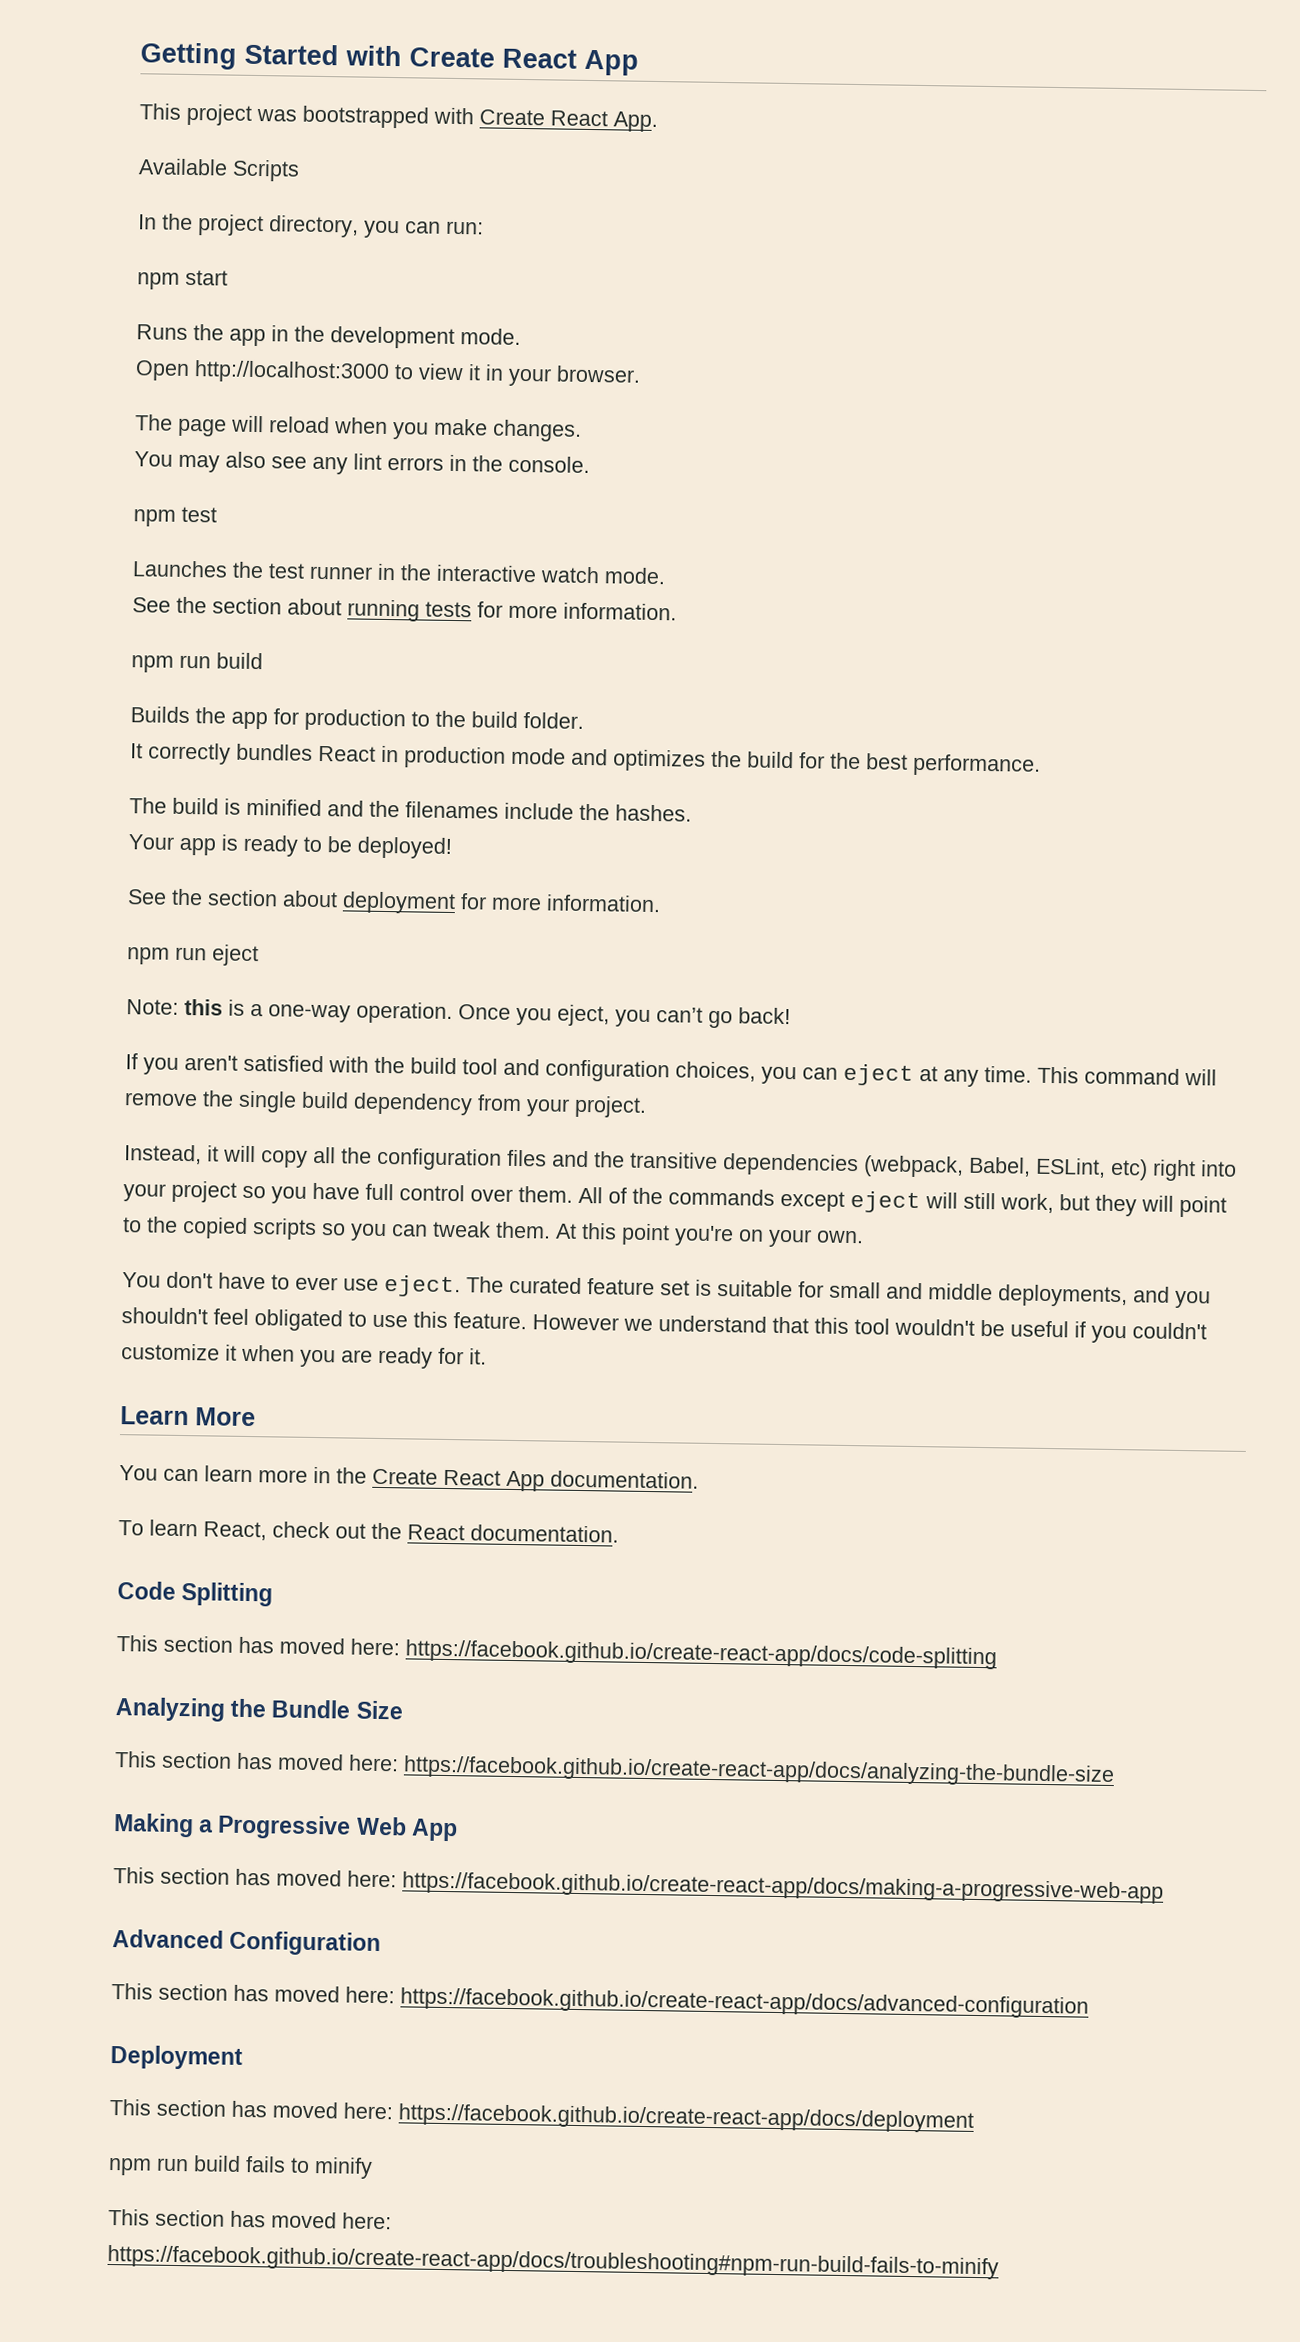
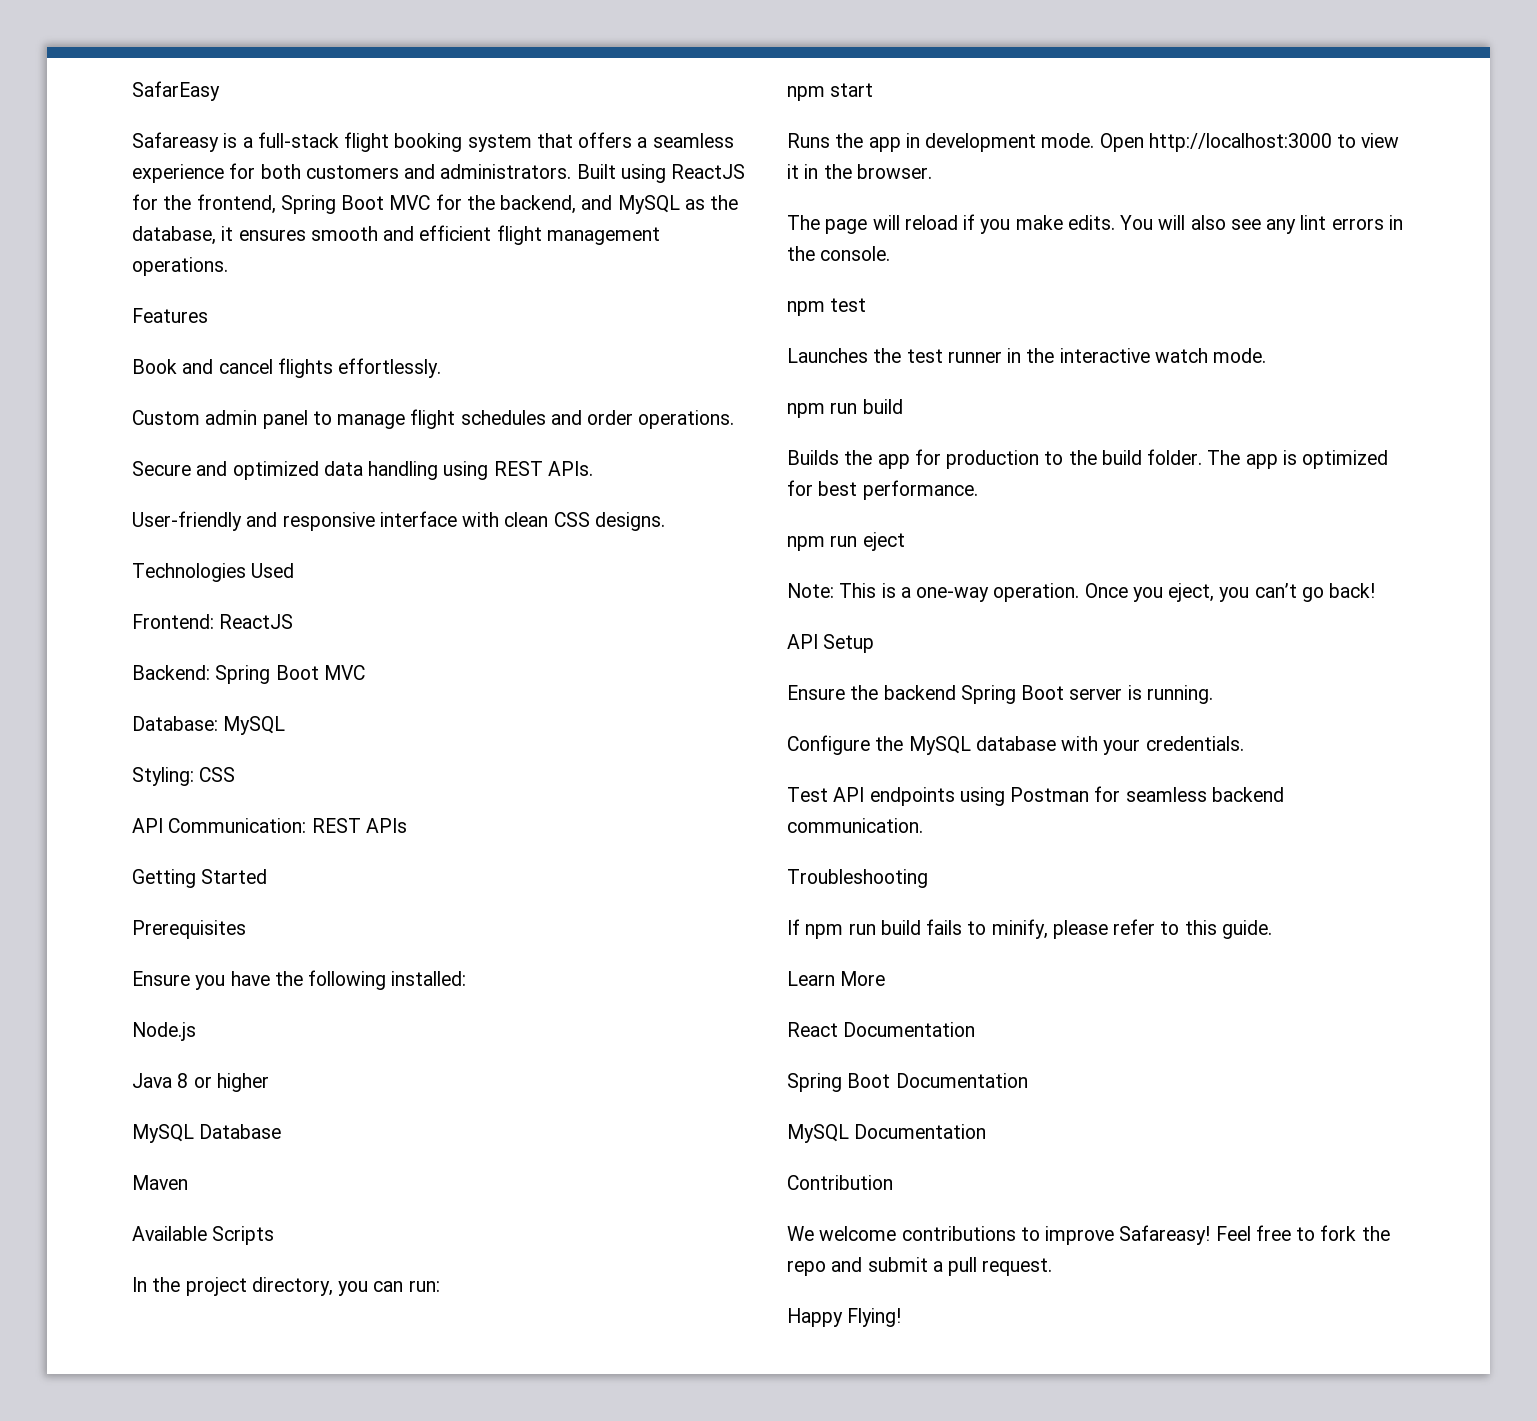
[140,42,639,76] [139,103,658,132] Getting Started with Create React App // This project was bootstrapped with Create React App. -> [132,81,220,101] [132,132,734,152] [132,163,746,183] [132,194,739,214] [132,225,660,245] [132,257,228,276] [132,308,208,323] [132,358,442,378] [132,409,735,429] [132,461,593,480] [132,511,665,531] [132,563,295,582] [132,614,294,629] [132,665,365,684] [132,716,286,735] [132,767,236,786] [132,818,407,833] [132,869,268,888] [132,920,246,939] [132,970,467,990] [132,1022,196,1041] [132,1073,269,1092] [132,1124,282,1143] [132,1175,188,1190] SafarEasy // Safareasy is a full-stack flight booking system that offers a seamless experience for both customers and administrators. Built using ReactJS for the frontend, Spring Boot MVC for the backend, and MySQL as the database, it ensures smooth and efficient flight management operations. // Features // Book and cancel flights effortlessly. // Custom admin panel to manage flight schedules and order operations. // Secure and optimized data handling using REST APIs. // User-friendly and responsive interface with clean CSS designs. // Technologies Used // Frontend: ReactJS // Backend: Spring Boot MVC // Database: MySQL // Styling: CSS // API Communication: REST APIs // Getting Started // Prerequisites // Ensure you have the following installed: // Node.js // Java 8 or higher // MySQL Database // Maven
[294,325,325,343] the -> (920, 140) none
(521, 336) // -> (1095, 140) none
[508,367,552,387] your -> [823,164,852,179] the
[334,417,388,434] when -> [963,214,976,230] if
[492,419,582,442] [134,451,220,473] changes. // You may -> [1067,215,1186,230] edits. You will
[132,596,677,622] // See the section about running tests for more information. -> (1267, 355) none
[130,742,1041,777] [129,797,692,822] [128,834,452,859] [127,888,661,915] // It correctly bundles React in production mode and optimizes the build for the best performance. // The build is minified and the filenames include the hashes. // Your app is ready to be deployed! // See the section about deployment for more information. -> [1207,450,1389,469] [787,480,978,500] The app is optimized for best performance.
[184,998,223,1016] this -> [839,583,877,598] This
[125,1053,1217,1087] [124,1090,647,1118] [124,1144,1237,1182] [123,1180,1227,1218] [123,1216,864,1248] [122,1271,1211,1309] [121,1307,1207,1344] [121,1343,487,1369] [120,1406,256,1427] [119,1465,699,1492] [118,1519,619,1543] [117,1581,274,1607] [116,1635,997,1670] [115,1697,404,1722] [114,1751,1115,1788] [113,1813,458,1842] [113,1867,1164,1904] [112,1929,382,1957] [111,1983,1089,2019] [110,2045,243,2070] [109,2098,974,2133] If you aren't satisfied with the build tool and configuration choices, you can eject at any time. This command will remove the single build dependency from your project. // Instead, it will copy all the configuration files and the transitive dependencies (webpack, Babel, ESLint, etc) right into your project so you have full control over them. All of the commands except eject will still work, but they will point to the copied scripts so you can tweak them. At this point you're on your own. // You don't have to ever use eject. The curated feature set is suitable for small and middle deployments, and you shouldn't feel obligated to use this feature. However we understand that this tool wouldn't be useful if you couldn't customize it when you are ready for it. // Learn More // You can learn more in the Create React App documentation. // To learn React, check out the React documentation. // Code Splitting // This section has moved here: https://facebook.github.io/create-react-app/docs/code-splitting // Analyzing the Bundle Size // This section has moved here: https://facebook.github.io/create-react-app/docs/analyzing-the-bundle-size // Making a Progressive Web App // This section has moved here: https://facebook.github.io/create-react-app/docs/making-a-progressive-web-app // Advanced Configuration // This section has moved here: https://facebook.github.io/create-react-app/docs/advanced-configuration // Deployment // This section has moved here: https://facebook.github.io/create-react-app/docs/deployment // -> [787,634,875,653] [787,685,1213,704] [787,735,1244,755] [787,786,1284,806] [787,818,923,833] [787,869,928,888] [787,919,800,935] API Setup // Ensure the backend Spring Boot server is running. // Configure the MySQL database with your credentials. // Test API endpoints using Postman for seamless backend communication. // Troubleshooting // If
[314,2157,373,2179] [108,2208,392,2230] [107,2244,999,2280] minify // This section has moved here: https://facebook.github.io/create-react-app/docs/troubleshooting#npm-run-build-fails-to-minify -> [991,919,1272,939] [787,971,886,986] [787,1022,976,1037] [787,1073,1028,1092] [787,1124,987,1143] [787,1175,893,1190] [787,1225,1390,1245] [787,1257,1053,1276] [787,1308,902,1327] minify, please refer to this guide. // Learn More // React Documentation // Spring Boot Documentation // MySQL Documentation // Contribution // We welcome contributions to improve Safareasy! Feel free to fork the repo and submit a pull request. // Happy Flying!

